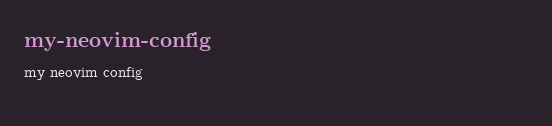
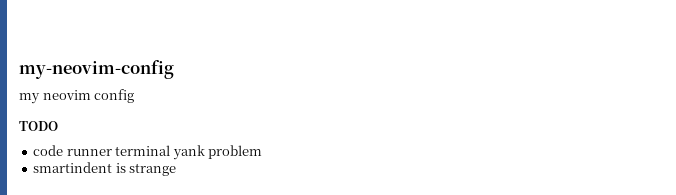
(143, 73) none -> [19,121,58,131] [33,145,263,160] [33,162,177,176] // TODO // code runner terminal yank problem // smartindent is strange

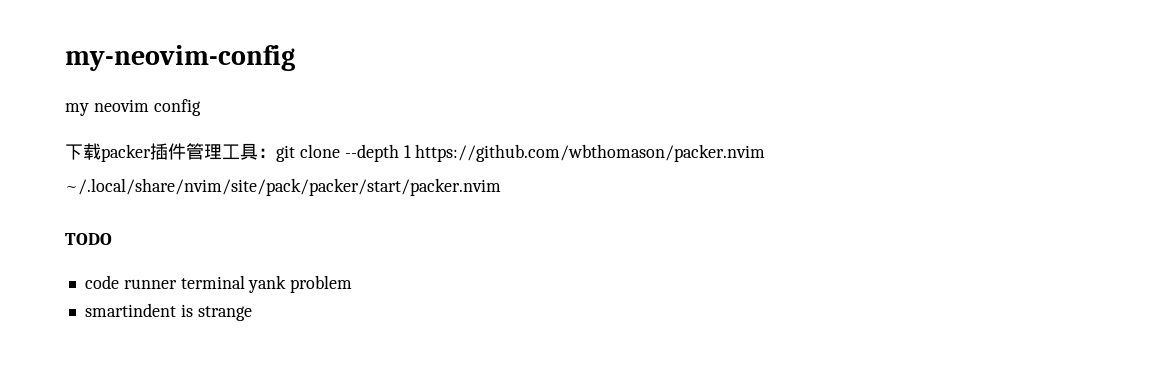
(135, 96) none -> [65,143,766,162] [65,178,501,196] // 下载packer插件管理工具：git clone --depth 1 https://github.com/wbthomason/packer.nvim // ~/.local/share/nvim/site/pack/packer/start/packer.nvim

